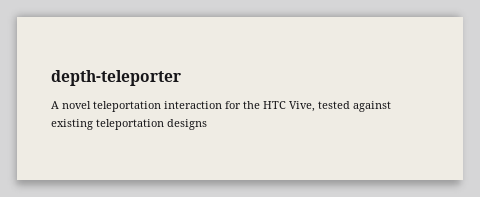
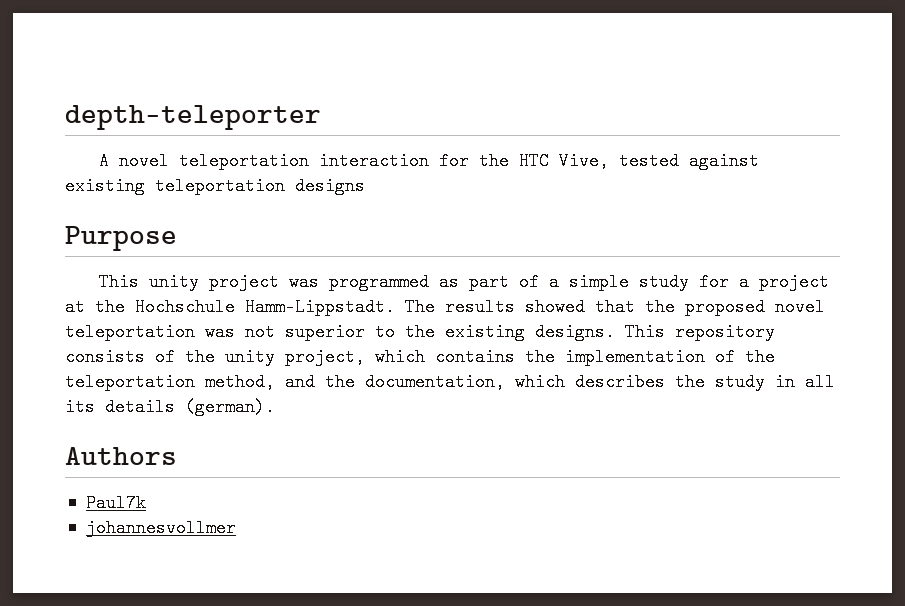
(207, 124) none -> [65,226,177,251] [98,273,829,291] [65,298,825,316] [65,323,775,341] [65,348,775,366] [65,373,835,391] [65,398,275,416] [65,447,177,465] [85,494,146,512] [85,519,236,537] // Purpose // This unity project was programmed as part of a simple study for a project at the Hochschule Hamm-Lippstadt. The results showed that the proposed novel teleportation was not superior to the existing designs. This repository consists of the unity project, which contains the implementation of the teleportation method, and the documentation, which describes the study in all its details (german). // Authors // Paul7k // johannesvollmer

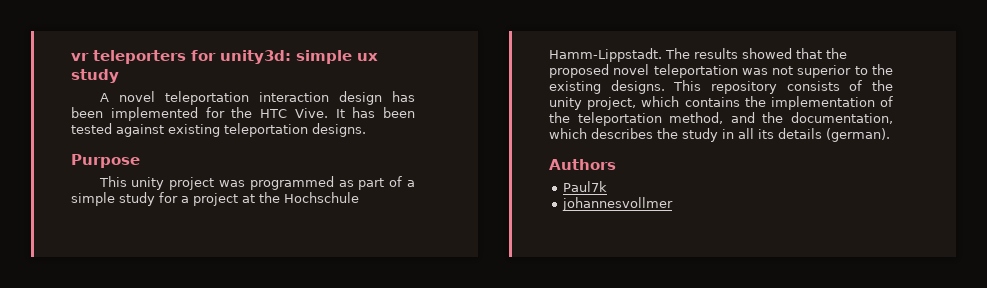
[65,105,321,130] [98,152,609,170] depth-teleporter // A novel teleportation interaction for the HTC Vive, -> [71,50,378,64] [71,69,119,83] [99,91,416,105] [71,107,415,121] vr teleporters for unity3d: simple ux study // A novel teleportation interaction design has been implemented for the HTC Vive. It has been
[295,177,365,195] designs -> [312,123,366,137] designs.

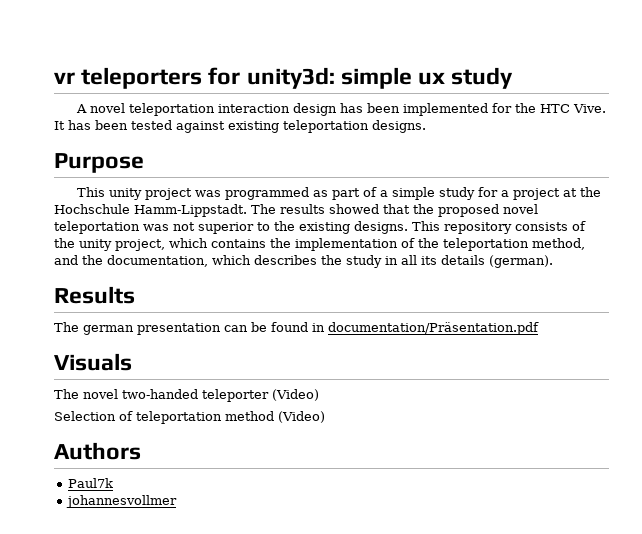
(890, 135) none -> [54,286,135,304] [54,322,539,335] [54,353,132,371] [54,389,319,402] [54,411,325,424] // Results // The german presentation can be found in documentation/Präsentation.pdf // Visuals // The novel two-handed teleporter (Video) // Selection of teleportation method (Video)

